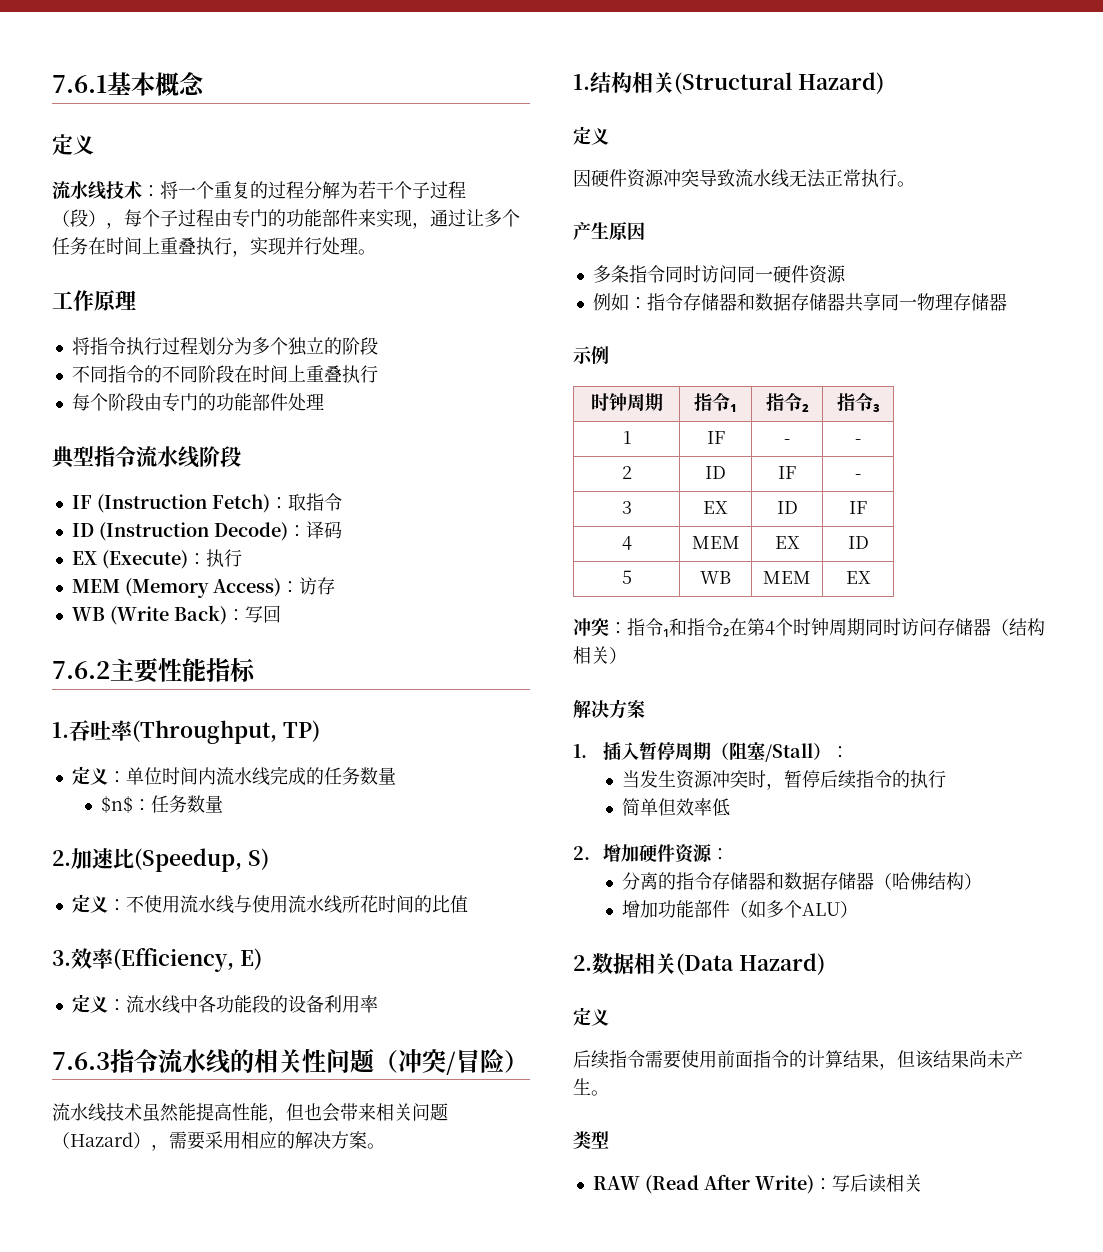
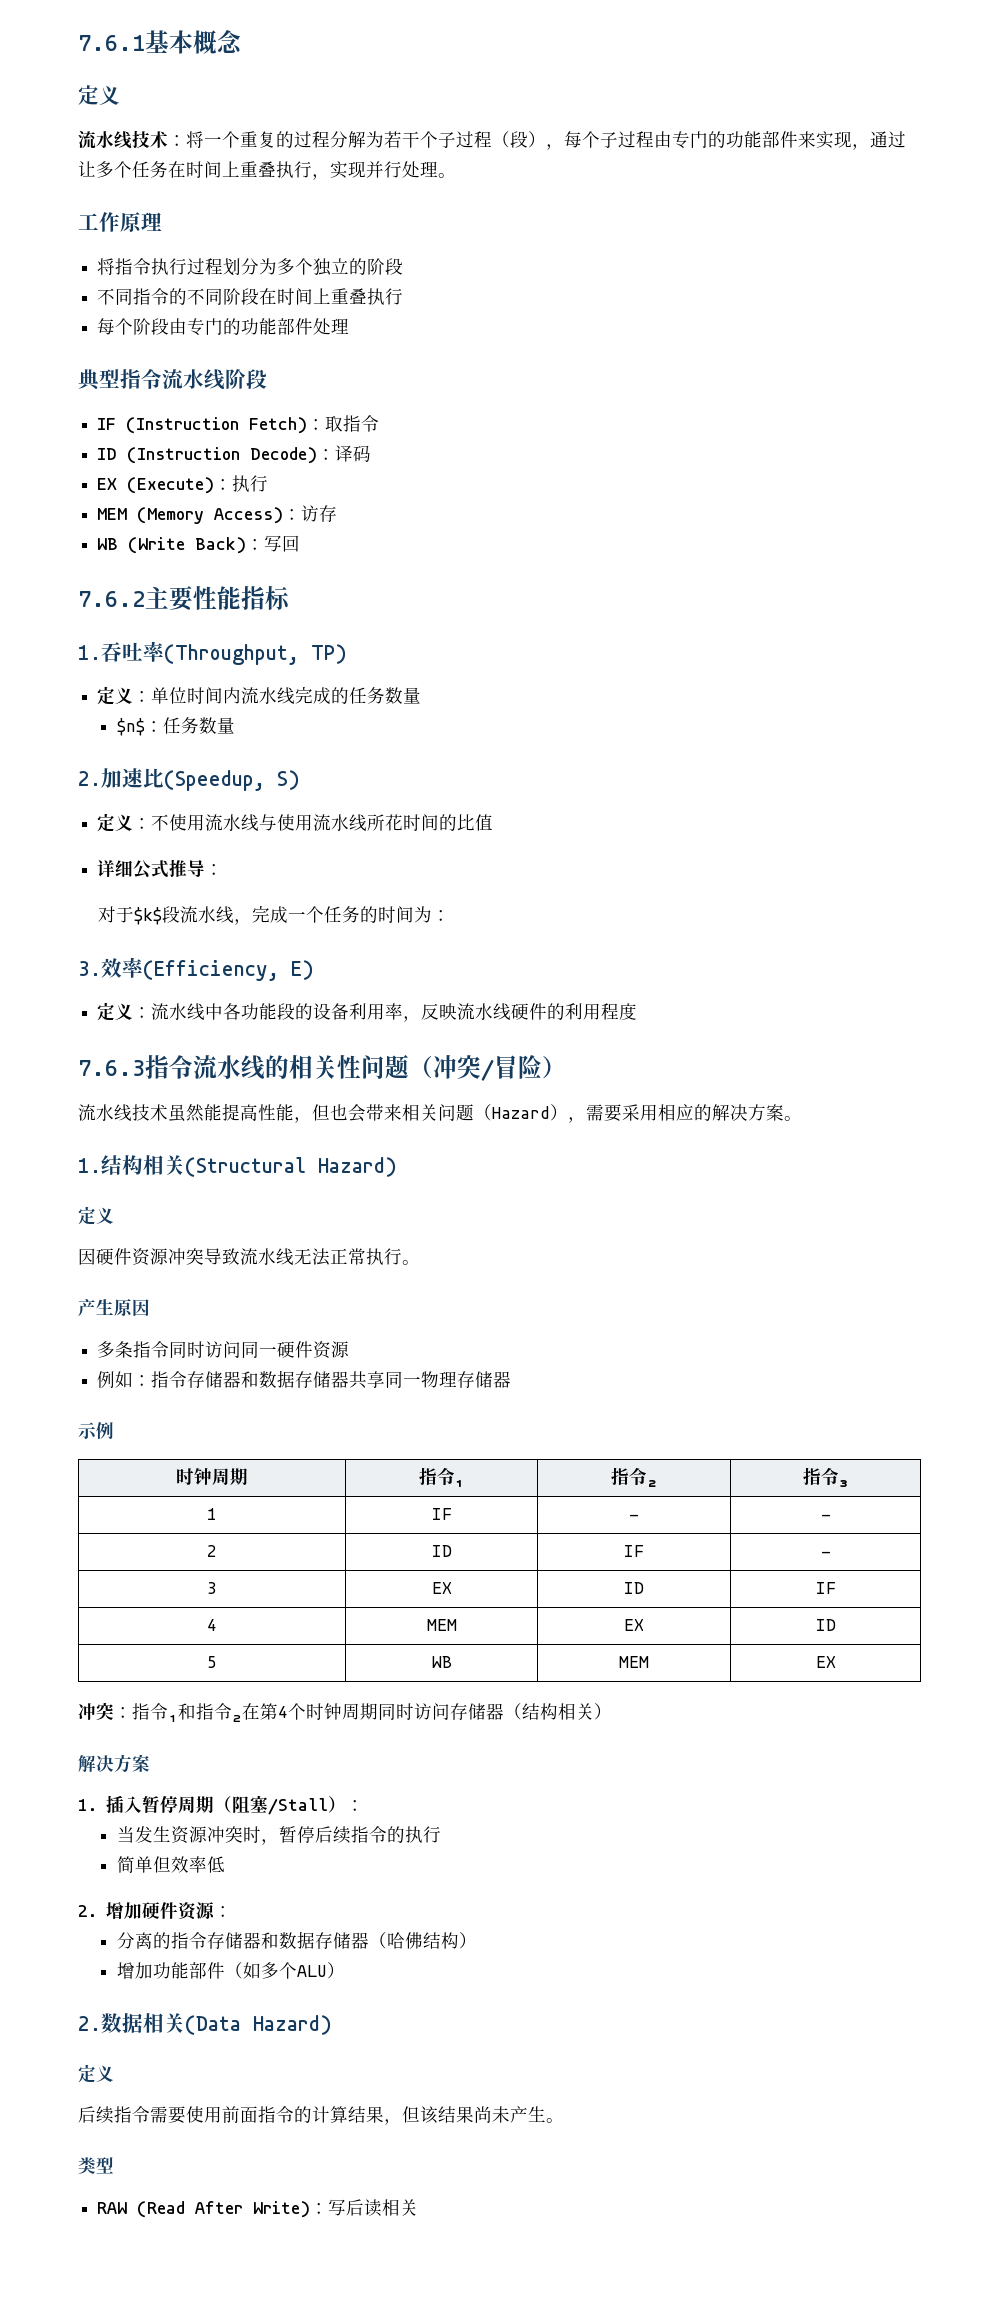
(468, 904) none -> [97,859,224,879] [97,905,450,925] // 详细公式推导： // 对于$k$段流水线，完成一个任务的时间为：
(378, 1004) none -> [403,1003,638,1022] ，反映流水线硬件的利用程度

